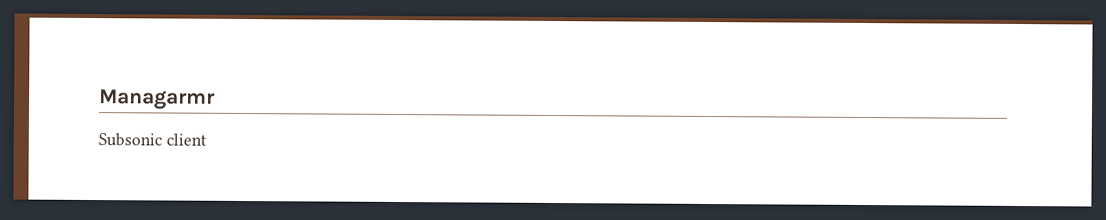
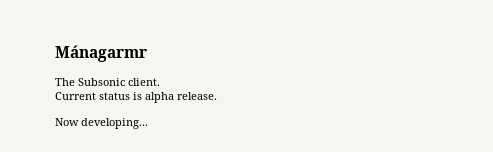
[98,89,216,110] [98,133,207,147] Managarmr // Subsonic client -> [55,45,147,62] [55,78,160,86] [55,92,217,103] [55,118,148,129] Mánagarmr // The Subsonic client. // Current status is alpha release. // Now developing...

